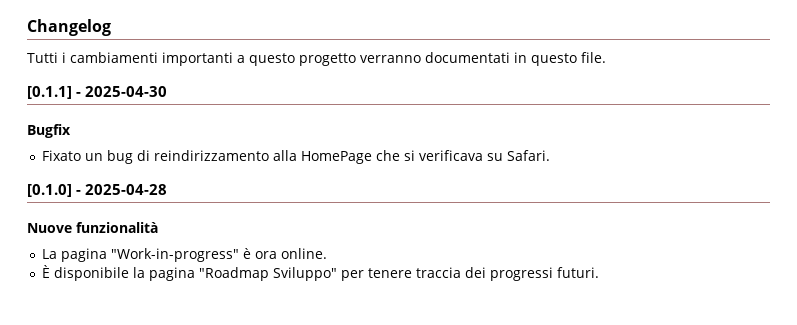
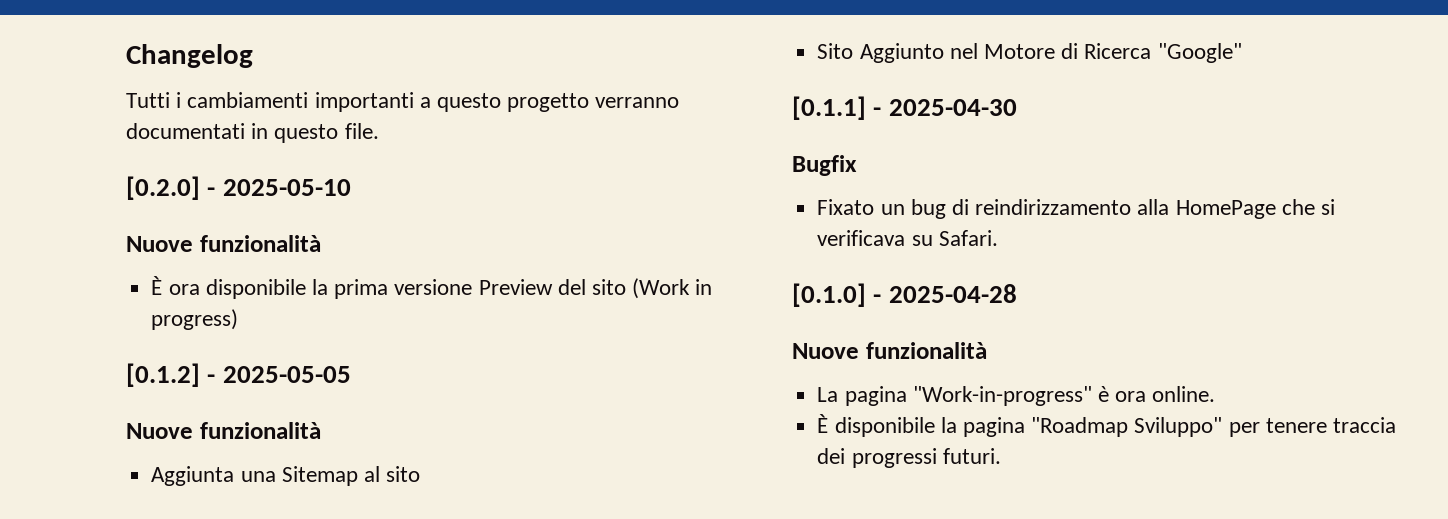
(606, 57) none -> [126,176,351,200] [126,235,321,252] [151,276,713,299] [151,309,239,330] [126,363,351,387] [126,422,321,439] [151,466,421,486] [817,43,1242,63] // [0.2.0] - 2025-05-10 // Nuove funzionalità // È ora disponibile la prima versione Preview del sito (Work in progress) // [0.1.2] - 2025-05-05 // Nuove funzionalità // Aggiunta una Sitemap al sito // Sito Aggiunto nel Motore di Ricerca "Google"

